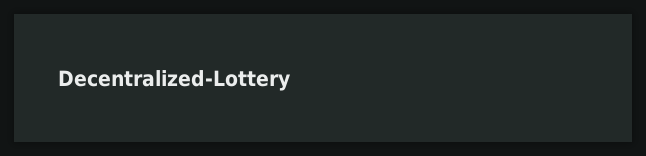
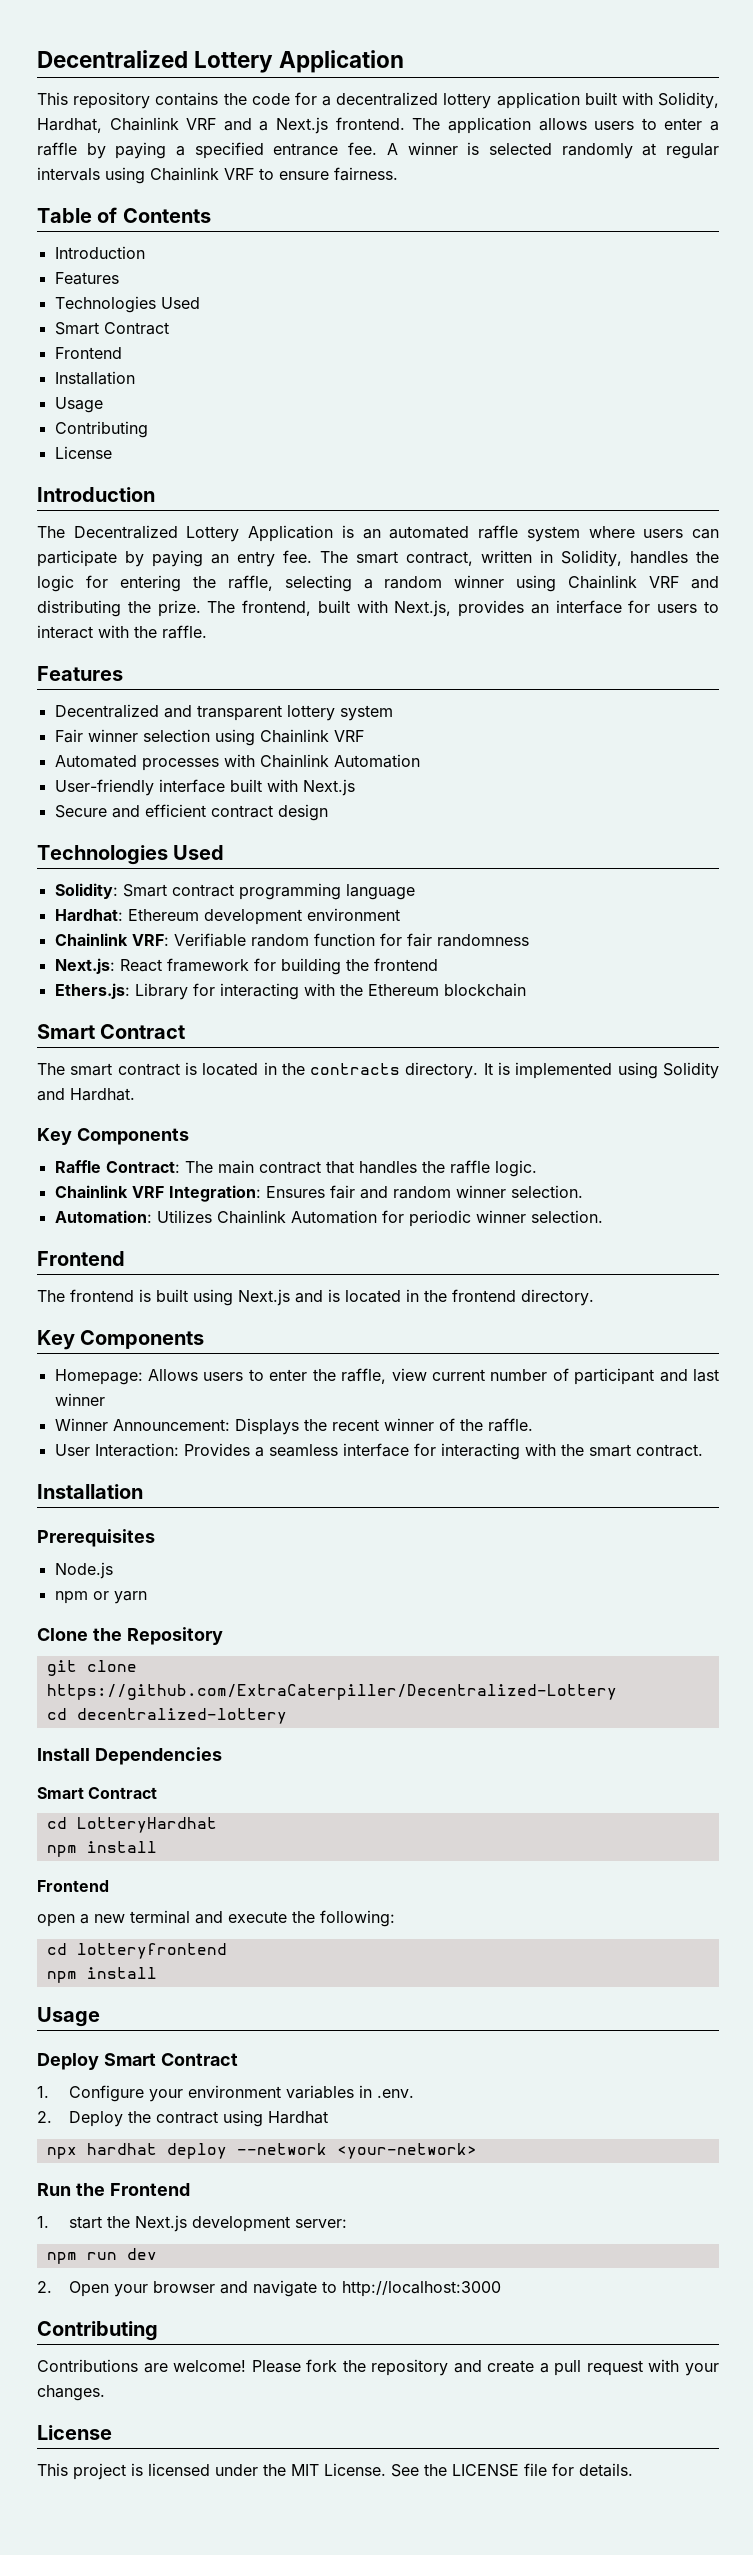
[58,70,290,91] Decentralized-Lottery -> [37,50,405,73] [37,92,719,109] [37,117,720,134] [37,142,720,159] [37,167,398,184] [37,207,211,223] [54,246,145,259] [54,272,119,285] [54,296,200,313] [54,322,169,335] [54,347,122,359] [54,371,135,385] [54,397,103,413] [54,421,148,438] [54,446,112,459] [37,487,155,502] [37,525,720,542] [37,550,719,567] [37,575,719,592] [37,600,719,617] [37,625,207,639] [37,666,123,681] [54,704,393,721] [54,729,364,746] [54,754,420,771] [54,779,355,796] [54,804,328,821] [37,845,225,865] [54,883,415,900] [54,908,400,925] [54,933,529,947] [54,958,438,975] [54,983,526,1000] [37,1024,186,1039] [37,1062,719,1079] [37,1088,135,1101] [37,1128,189,1145] [54,1160,537,1177] [54,1185,583,1202] [54,1210,603,1227] [37,1251,125,1266] [37,1289,594,1306] [37,1330,205,1350] [54,1368,719,1385] [54,1393,105,1406] [54,1418,533,1435] [54,1443,703,1460] [37,1484,143,1499] [37,1529,155,1547] [54,1562,113,1579] [54,1591,147,1604] [37,1627,223,1645] [46,1660,137,1676] [46,1684,617,1700] [46,1708,287,1724] [37,1747,222,1765] [37,1787,158,1799] [46,1817,217,1833] [46,1841,157,1857] [37,1880,109,1892] [37,1910,395,1927] [46,1943,227,1959] [46,1967,157,1983] [37,2007,100,2027] [37,2053,238,2070] [37,2085,414,2102] [37,2110,328,2127] [46,2143,477,2159] [37,2183,190,2196] [37,2215,347,2232] [46,2248,157,2264] [37,2280,501,2297] [37,2321,158,2341] [37,2359,720,2376] [37,2385,105,2401] [37,2425,112,2440] [37,2463,633,2480] Decentralized Lottery Application // This repository contains the code for a decentralized lottery application built with Solidity, Hardhat, Chainlink VRF and a Next.js frontend. The application allows users to enter a raffle by paying a specified entrance fee. A winner is selected randomly at regular intervals using Chainlink VRF to ensure fairness. // Table of Contents // Introduction // Features // Technologies Used // Smart Contract // Frontend // Installation // Usage // Contributing // License // Introduction // The Decentralized Lottery Application is an automated raffle system where users can participate by paying an entry fee. The smart contract, written in Solidity, handles the logic for entering the raffle, selecting a random winner using Chainlink VRF and distributing the prize. The frontend, built with Next.js, provides an interface for users to interact with the raffle. // Features // Decentralized and transparent lottery system // Fair winner selection using Chainlink VRF // Automated processes with Chainlink Automation // User-friendly interface built with Next.js // Secure and efficient contract design // Technologies Used // Solidity: Smart contract programming language // Hardhat: Ethereum development environment // Chainlink VRF: Verifiable random function for fair randomness // Next.js: React framework for building the frontend // Ethers.js: Library for interacting with the Ethereum blockchain // Smart Contract // The smart contract is located in the contracts directory. It is implemented using Solidity and Hardhat. // Key Components // Raffle Contract: The main contract that handles the raffle logic. // Chainlink VRF Integration: Ensures fair and random winner selection. // Automation: Utilizes Chainlink Automation for periodic winner selection. // Frontend // The frontend is built using Next.js and is located in the frontend directory. // Key Components // Homepage: Allows users to enter the raffle, view current number of participant and last winner // Winner Announcement: Displays the recent winner of the raffle. // User Interaction: Provides a seamless interface for interacting with the smart contract. // Installation // Prerequisites // Node.js // npm or yarn // Clone the Repository // git clone https://github.com/ExtraCaterpiller/Decentralized-Lottery // cd decentralized-lottery // Install Dependencies // Smart Contract // cd LotteryHardhat // npm install // Frontend // open a new terminal and execute the following: // cd lotteryfrontend // npm install // Usage // Deploy Smart Contract // 1. Configure your environment variables in .env. // 2. Deploy the contract using Hardhat // npx hardhat deploy --network <your-network> // Run the Frontend // 1. start the Next.js development server: // npm run dev // 2. Open your browser and navigate to http://localhost:3000 // Contributing // Contributions are welcome! Please fork the repository and create a pull request with your changes. // License // This project is licensed under the MIT License. See the LICENSE file for details.

